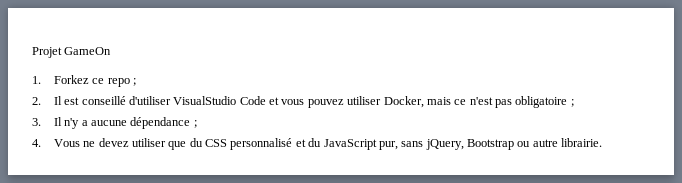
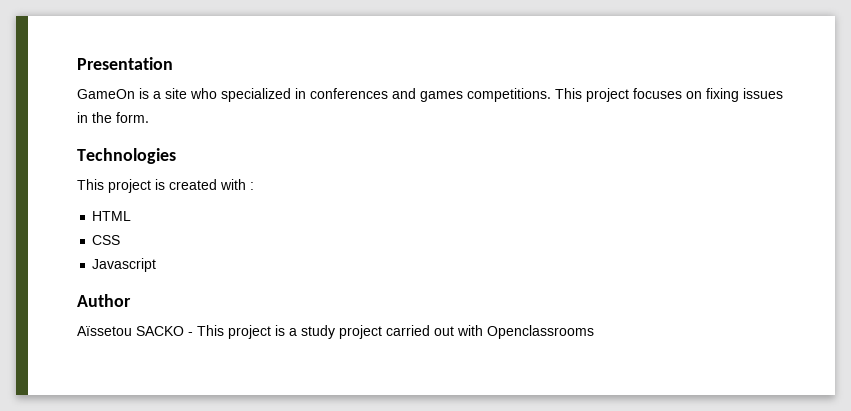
[32,47,62,58] Projet -> [77,57,173,70] Presentation //
[32,75,136,87] [32,96,574,108] [32,117,197,129] [32,138,603,150] // 1. Forkez ce repo ; // 2. Il est conseillé d'utiliser VisualStudio Code et vous pouvez utiliser Docker, mais ce n'est pas obligatoire ; // 3. Il n'y a aucune dépendance ; // 4. Vous ne devez utiliser que du CSS personnalisé et du JavaScript pur, sans jQuery, Bootstrap ou autre librairie. -> [139,88,783,102] [77,112,149,123] [77,148,176,164] [77,179,254,193] [92,211,132,221] [92,235,121,245] [92,258,157,272] [77,294,131,307] [77,325,594,339] is a site who specialized in conferences and games competitions. This project focuses on fixing issues in the form. // Technologies // This project is created with : // HTML // CSS // Javascript // Author // Aïssetou SACKO - This project is a study project carried out with Openclassrooms

